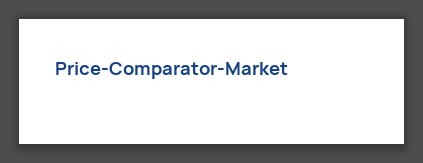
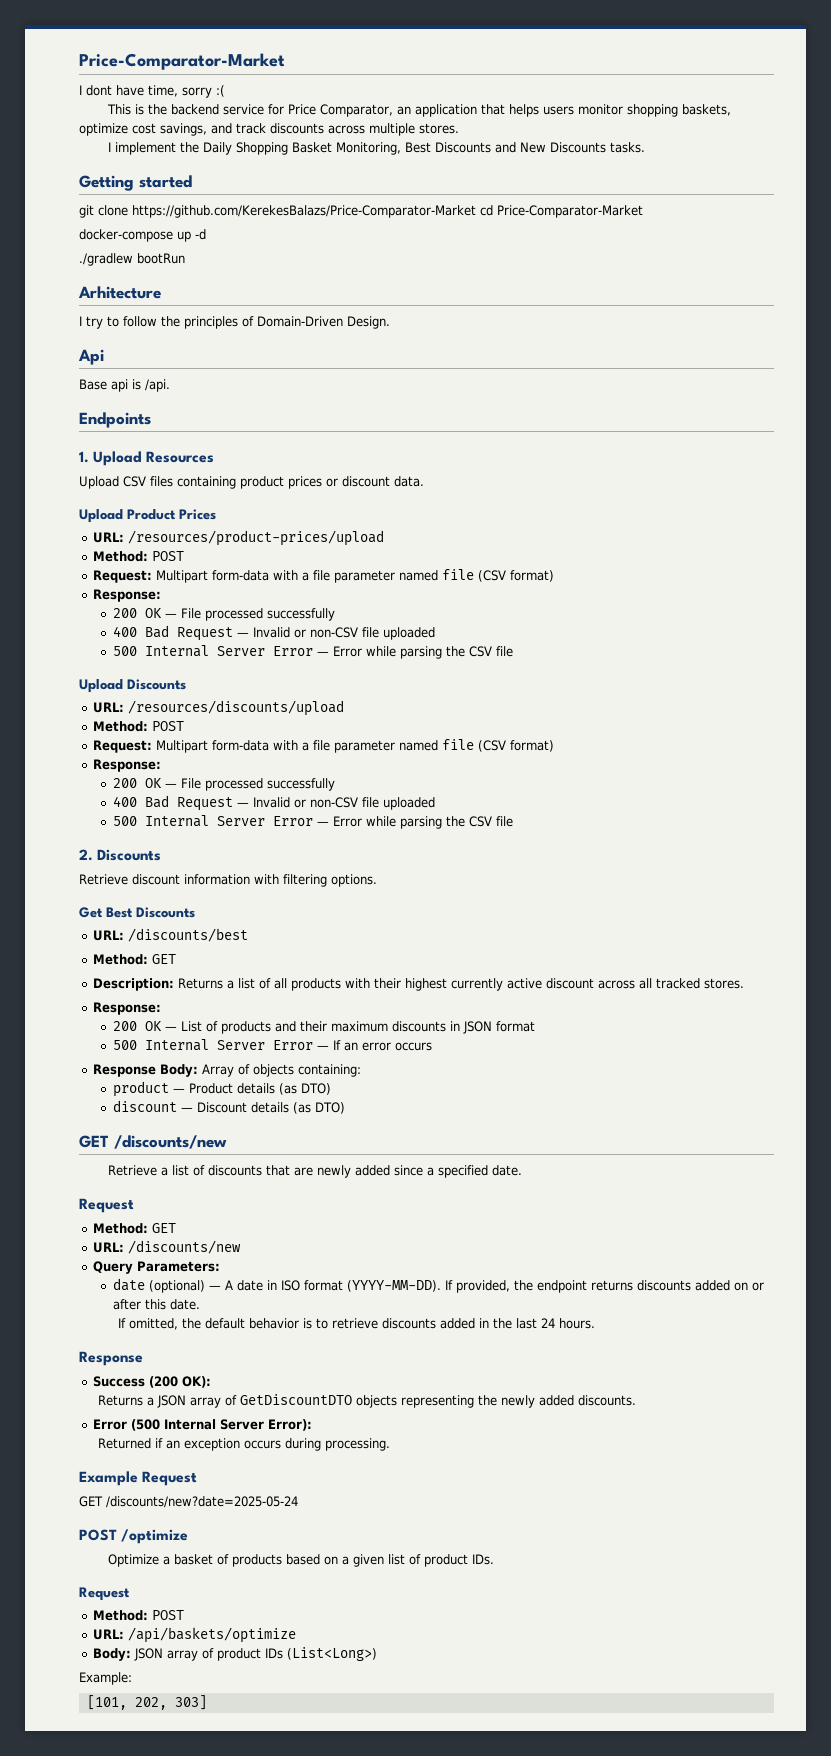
[55,62,288,79] Price-Comparator-Market -> [79,53,285,70] [79,85,225,98] [106,104,731,117] [79,123,459,136] [107,142,645,155] [79,175,192,191] [79,205,643,218] [79,229,206,242] [79,253,185,266] [78,286,161,299] [79,316,390,329] [78,349,104,365] [79,379,170,392] [79,412,151,428] [79,451,215,466] [79,476,424,489] [79,509,216,523] [93,530,385,546] [93,551,185,562] [93,569,555,583] [93,589,162,602] [112,608,335,621] [112,625,435,641] [112,645,513,659] [79,679,186,693] [93,700,345,716] [93,721,185,732] [93,739,555,753] [93,759,162,772] [112,778,335,791] [112,795,435,811] [112,815,513,829] [79,849,162,861] [79,874,377,887] [79,907,195,918] [93,928,249,942] [93,954,177,965] [93,978,745,991] [93,1002,162,1015] [112,1021,535,1034] [112,1039,432,1051] [93,1064,362,1077] [112,1081,331,1097] [112,1100,345,1114] [79,1135,227,1149] [107,1165,522,1178] [79,1198,134,1213] [93,1223,177,1234] [93,1240,242,1254] [93,1261,221,1274] [112,1278,764,1293] [112,1299,200,1310] [117,1318,595,1330] [79,1351,143,1366] [93,1376,212,1388] [98,1394,637,1408] [93,1419,313,1431] [98,1438,391,1451] [79,1471,198,1486] [79,1496,298,1508] [79,1529,189,1544] [107,1554,494,1567] [79,1587,130,1601] [93,1610,185,1621] [93,1627,297,1643] [93,1647,378,1661] [79,1672,132,1685] [86,1695,207,1710] Price-Comparator-Market // I dont have time, sorry :( // This is the backend service for Price Comparator, an application that helps users monitor shopping baskets, optimize cost savings, and track discounts across multiple stores. // I implement the Daily Shopping Basket Monitoring, Best Discounts and New Discounts tasks. // Getting started // git clone https://github.com/KerekesBalazs/Price-Comparator-Market cd Price-Comparator-Market // docker-compose up -d // ./gradlew bootRun // Arhitecture // I try to follow the principles of Domain-Driven Design. // Api // Base api is /api. // Endpoints // 1. Upload Resources // Upload CSV files containing product prices or discount data. // Upload Product Prices // URL: /resources/product-prices/upload // Method: POST // Request: Multipart form-data with a file parameter named file (CSV format) // Response: // 200 OK — File processed successfully // 400 Bad Request — Invalid or non-CSV file uploaded // 500 Internal Server Error — Error while parsing the CSV file // Upload Discounts // URL: /resources/discounts/upload // Method: POST // Request: Multipart form-data with a file parameter named file (CSV format) // Response: // 200 OK — File processed successfully // 400 Bad Request — Invalid or non-CSV file uploaded // 500 Internal Server Error — Error while parsing the CSV file // 2. Discounts // Retrieve discount information with filtering options. // Get Best Discounts // URL: /discounts/best // Method: GET // Description: Returns a list of all products with their highest currently active discount across all tracked stores. // Response: // 200 OK — List of products and their maximum discounts in JSON format // 500 Internal Server Error — If an error occurs // Response Body: Array of objects containing: // product — Product details (as DTO) // discount — Discount details (as DTO) // GET /discounts/new // Retrieve a list of discounts that are newly added since a specified date. // Request // Method: GET // URL: /discounts/new // Query Parameters: // date (optional) — A date in ISO format (YYYY-MM-DD). If provided, the endpoint returns discounts added on or after this date. // If omitted, the default behavior is to retrieve discounts added in the last 24 hours. // Response // Success (200 OK): // Returns a JSON array of GetDiscountDTO objects representing the newly added discounts. // Error (500 Internal Server Error): // Returned if an exception occurs during processing. // Example Request // GET /discounts/new?date=2025-05-24 // POST /optimize // Optimize a basket of products based on a given list of product IDs. // Request // Method: POST // URL: /api/baskets/optimize // Body: JSON array of product IDs (List<Long>) // Example: // [101, 202, 303]

